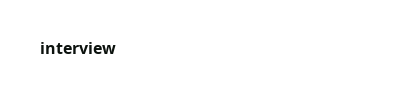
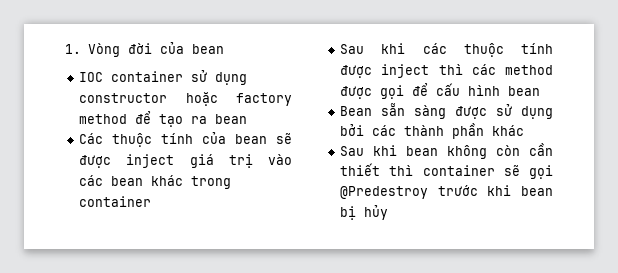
[40,42,116,54] interview -> [65,42,224,57] [79,70,248,85] [79,92,292,106] [79,111,248,127] [79,132,292,147] [79,154,292,168] [79,175,232,189] [79,196,152,207] [340,43,553,57] [340,64,553,78] [340,83,541,99] [340,103,553,119] [340,123,525,139] [340,143,553,159] [340,163,553,179] [340,185,553,199] [340,205,389,220] 1. Vòng đời của bean // IOC container sử dụng constructor hoặc factory method để tạo ra bean // Các thuộc tính của bean sẽ được inject giá trị vào các bean khác trong container // Sau khi các thuộc tính được inject thì các method được gọi để cấu hình bean // Bean sẵn sàng được sử dụng bởi các thành phần khác // Sau khi bean không còn cần thiết thì container sẽ gọi @Predestroy trước khi bean bị hủy

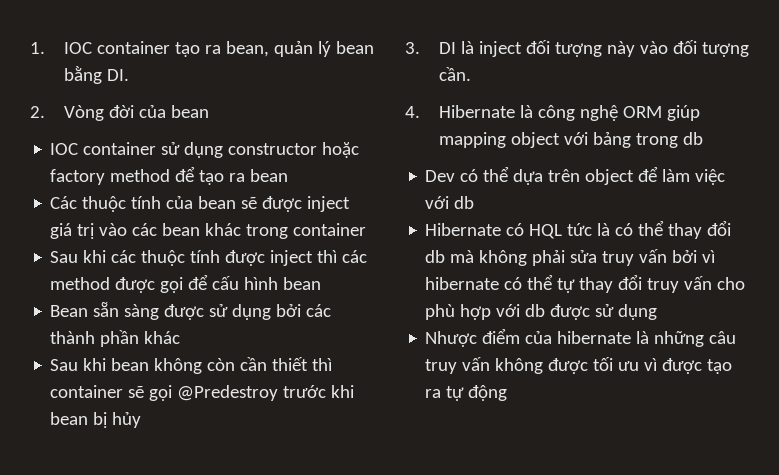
(81, 49) none -> [63,41,374,57] [63,66,129,84] [30,106,45,118] IOC container tạo ra bean, quản lý bean bằng DI. // 2.
(389, 212) none -> [405,40,749,57] [438,67,471,81] [405,105,700,121] [438,132,703,148] [425,166,726,185] [425,196,475,209] [425,220,732,239] [425,249,716,266] [425,274,746,293] [425,304,658,320] [425,328,737,347] [425,357,733,374] [425,385,508,401] // 3. DI là inject đối tượng này vào đối tượng cần. // 4. Hibernate là công nghệ ORM giúp mapping object với bảng trong db // Dev có thể dựa trên object để làm việc với db // Hibernate có HQL tức là có thể thay đổi db mà không phải sửa truy vấn bởi vì hibernate có thể tự thay đổi truy vấn cho phù hợp với db được sử dụng // Nhược điểm của hibernate là những câu truy vấn không được tối ưu vì được tạo ra tự động

